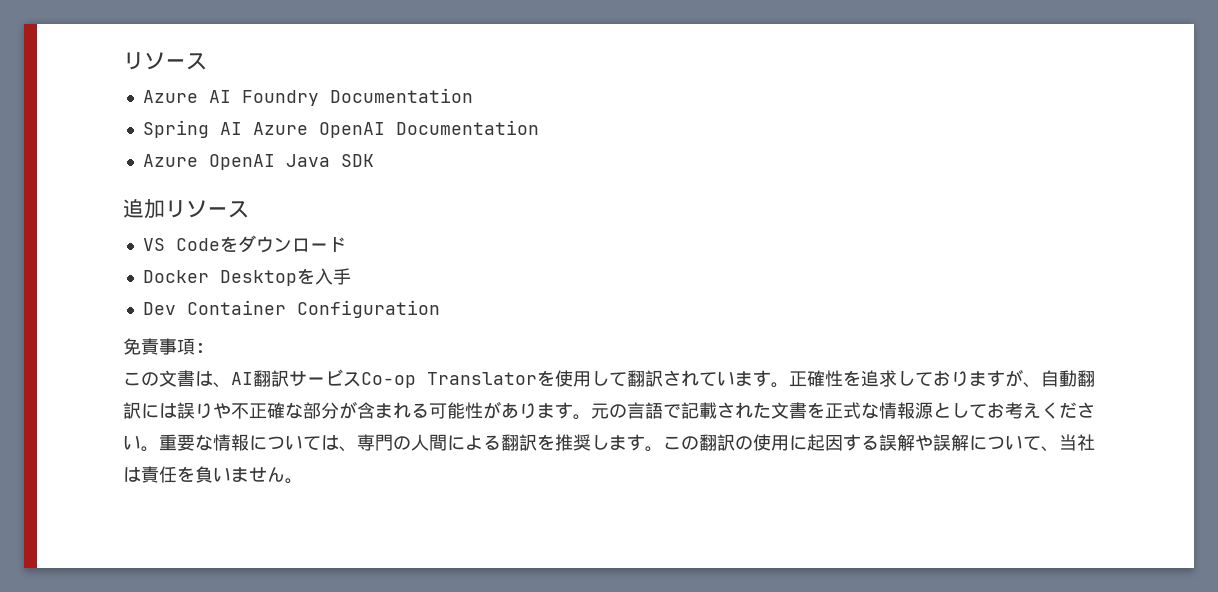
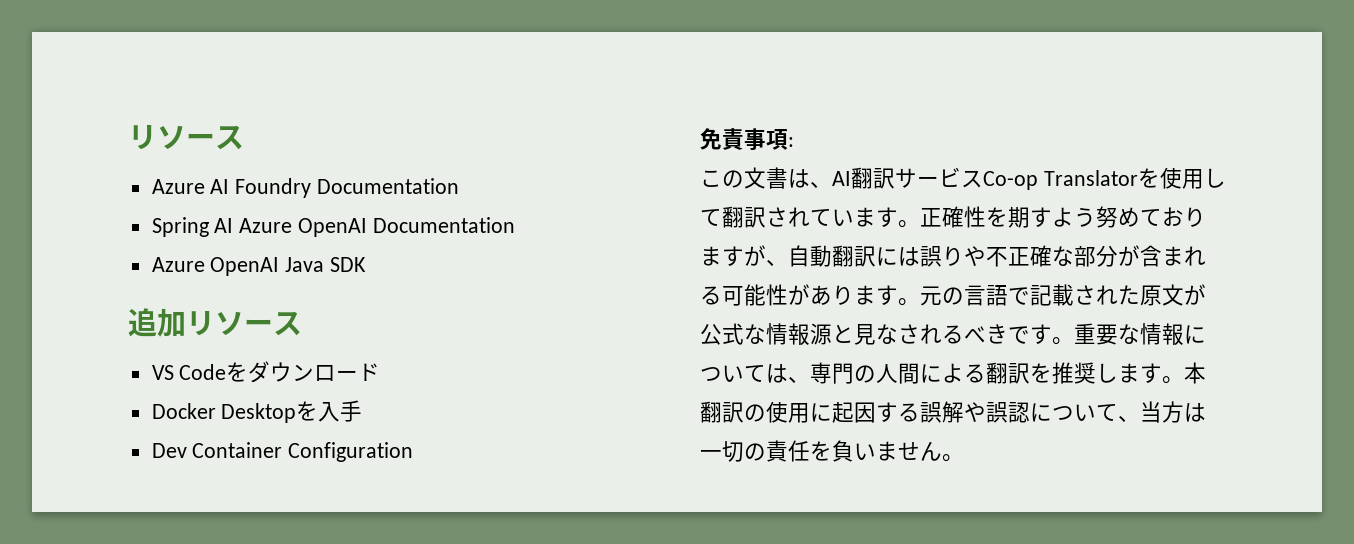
[861,370,915,387] 追求し -> [1008,206,1140,228] 期すよう努め
[771,402,843,419] 文書を正 -> [1140,284,1206,306] [700,324,722,345] 原文が公
[951,402,1095,419] [123,435,141,450] してお考えください -> [854,324,1052,345] 見なされるべきです
[663,436,699,450] この -> [1184,362,1206,384] 本
[951,434,969,451] 解 -> [1008,402,1030,423] 認
[1077,434,1095,451] [123,467,141,482] 社は -> [1162,401,1206,423] [700,441,766,462] 方は一切の

